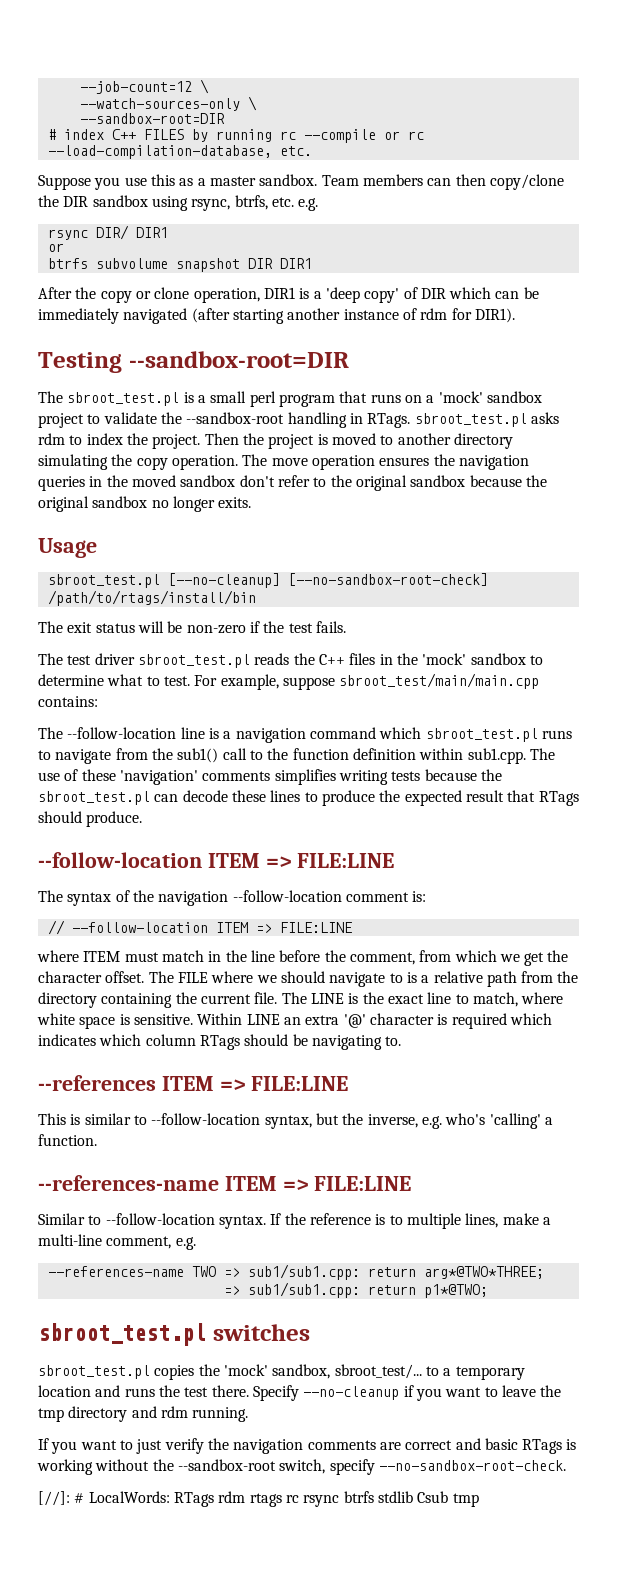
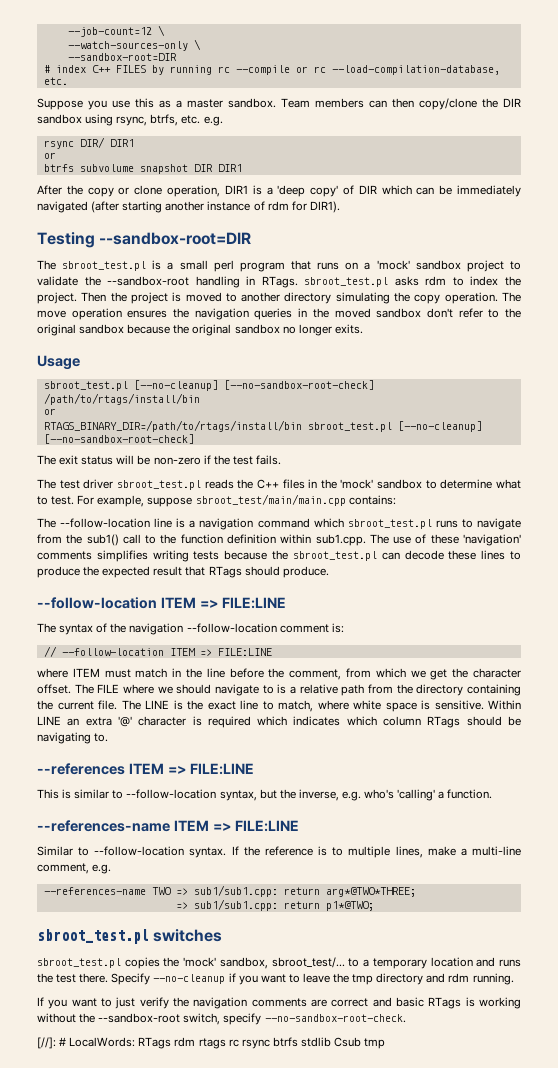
(256, 598) none -> [43,408,56,415] [43,420,482,432] [43,434,194,444] // or // RTAGS_BINARY_DIR=/path/to/rtags/install/bin sbroot_test.pl [--no-cleanup] [--no-sandbox-root-check]

